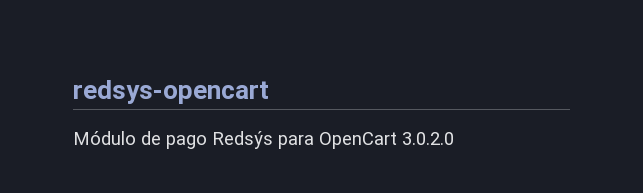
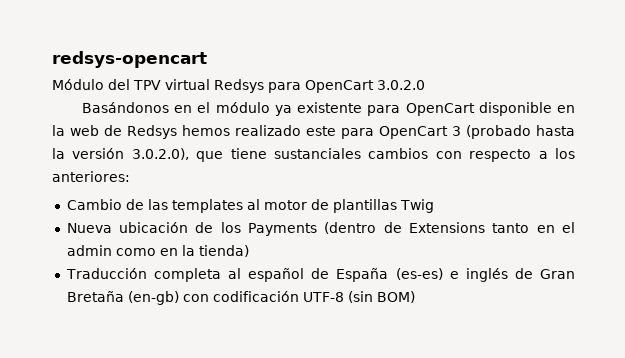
[141,131,273,149] de pago Redsýs -> [108,79,264,93] del TPV virtual Redsys
(454, 138) none -> [82,102,575,116] [52,125,575,139] [52,148,575,162] [52,171,130,182] [66,199,434,213] [66,222,575,236] [66,245,249,257] [65,268,575,282] [66,291,415,305] // Basándonos en el módulo ya existente para OpenCart disponible en la web de Redsys hemos realizado este para OpenCart 3 (probado hasta la versión 3.0.2.0), que tiene sustanciales cambios con respecto a los anteriores: // Cambio de las templates al motor de plantillas Twig // Nueva ubicación de los Payments (dentro de Extensions tanto en el admin como en la tienda) // Traducción completa al español de España (es-es) e inglés de Gran Bretaña (en-gb) con codificación UTF-8 (sin BOM)

